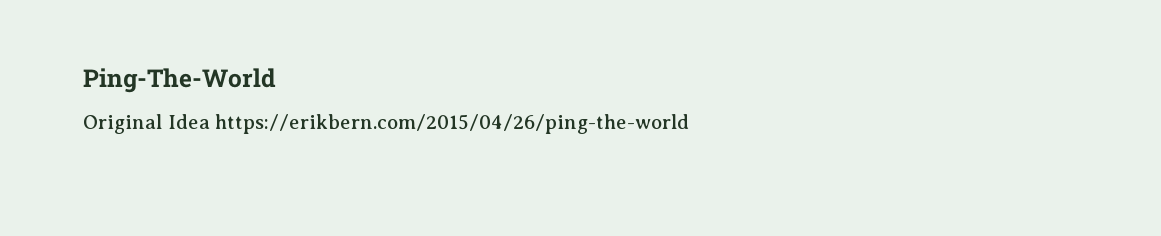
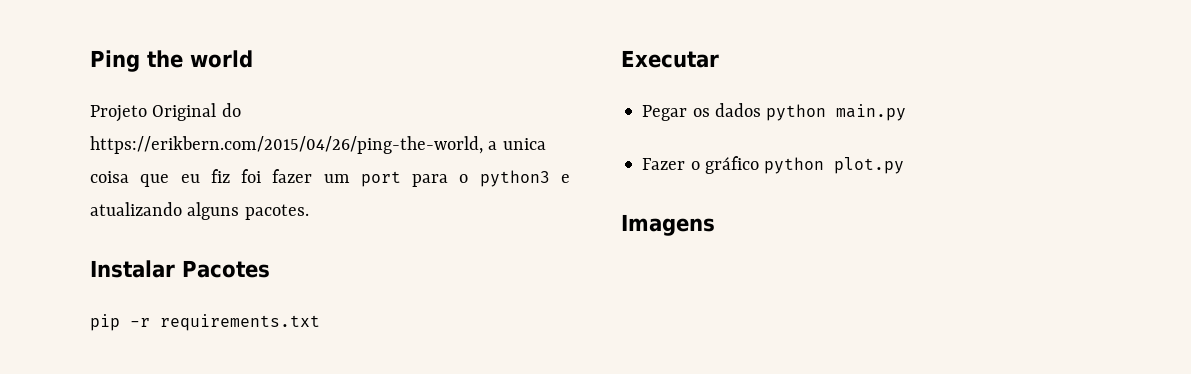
[83,68,276,93] [83,114,690,134] Ping-The-World // Original Idea https://erikbern.com/2015/04/26/ping-the-world -> [90,50,253,72] [90,103,241,122] [90,136,546,154] [90,169,570,187] [90,202,309,220] [90,260,270,278] [90,314,320,331] [621,50,719,68] [642,103,907,121] [642,156,905,174] [621,214,715,236] Ping the world // Projeto Original do https://erikbern.com/2015/04/26/ping-the-world, a unica coisa que eu fiz foi fazer um port para o python3 e atualizando alguns pacotes. // Instalar Pacotes // pip -r requirements.txt // Executar // Pegar os dados python main.py // Fazer o gráfico python plot.py // Imagens

